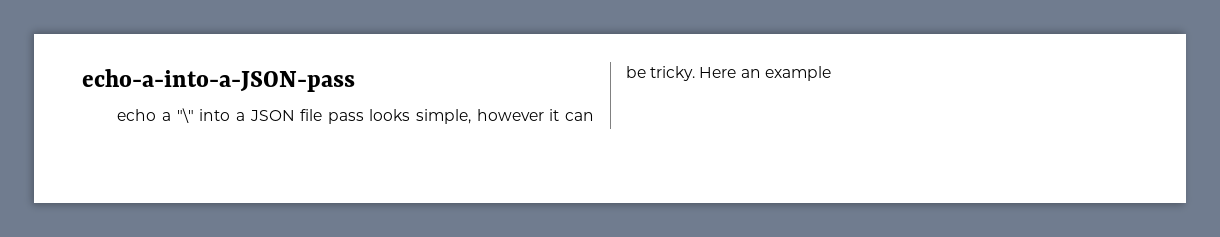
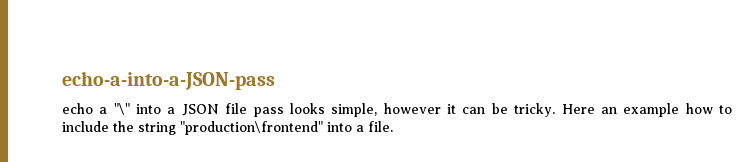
(831, 73) none -> [685,103,732,114] [62,121,393,135] how to include the string "production\frontend" into a file.

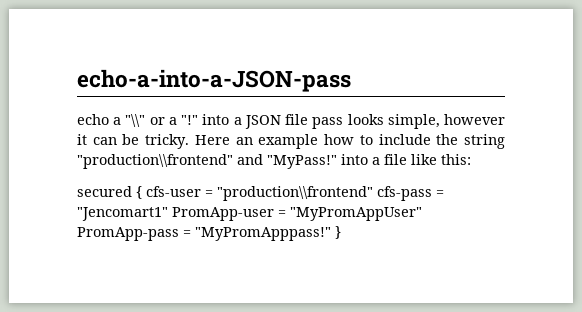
[113,103,130,115] "\" -> [125,114,199,127] "\\" or a "!"
[180,121,393,135] "production\frontend" into a file. -> [77,154,471,169] [77,186,444,201] [77,207,422,221] [77,226,341,241] "production\\frontend" and "MyPass!" into a file like this: // secured { cfs-user = "production\\frontend" cfs-pass = "Jencomart1" PromApp-user = "MyPromAppUser" PromApp-pass = "MyPromApppass!" }

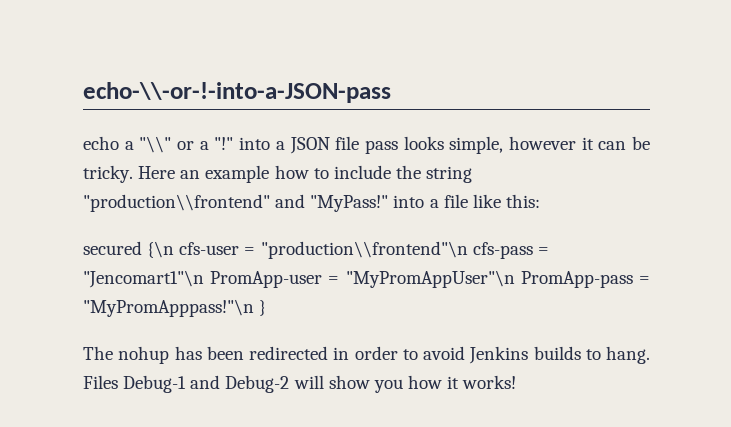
[77,69,351,92] echo-a-into-a-JSON-pass -> [83,82,391,103] echo-\\-or-!-into-a-JSON-pass
[136,186,142,199] { -> [147,241,175,258] {\n
[217,186,373,201] "production\\frontend" -> [260,241,468,259] "production\\frontend"\n
[77,207,168,221] "Jencomart1" -> [83,270,204,288] "Jencomart1"\n
[290,207,422,221] "MyPromAppUser" -> [345,270,515,288] "MyPromAppUser"\n
[195,227,331,241] "MyPromApppass!" -> [83,299,254,317] "MyPromApppass!"\n
(341, 232) none -> [83,346,650,364] [83,375,517,393] // The nohup has been redirected in order to avoid Jenkins builds to hang. Files Debug-1 and Debug-2 will show you how it works!

